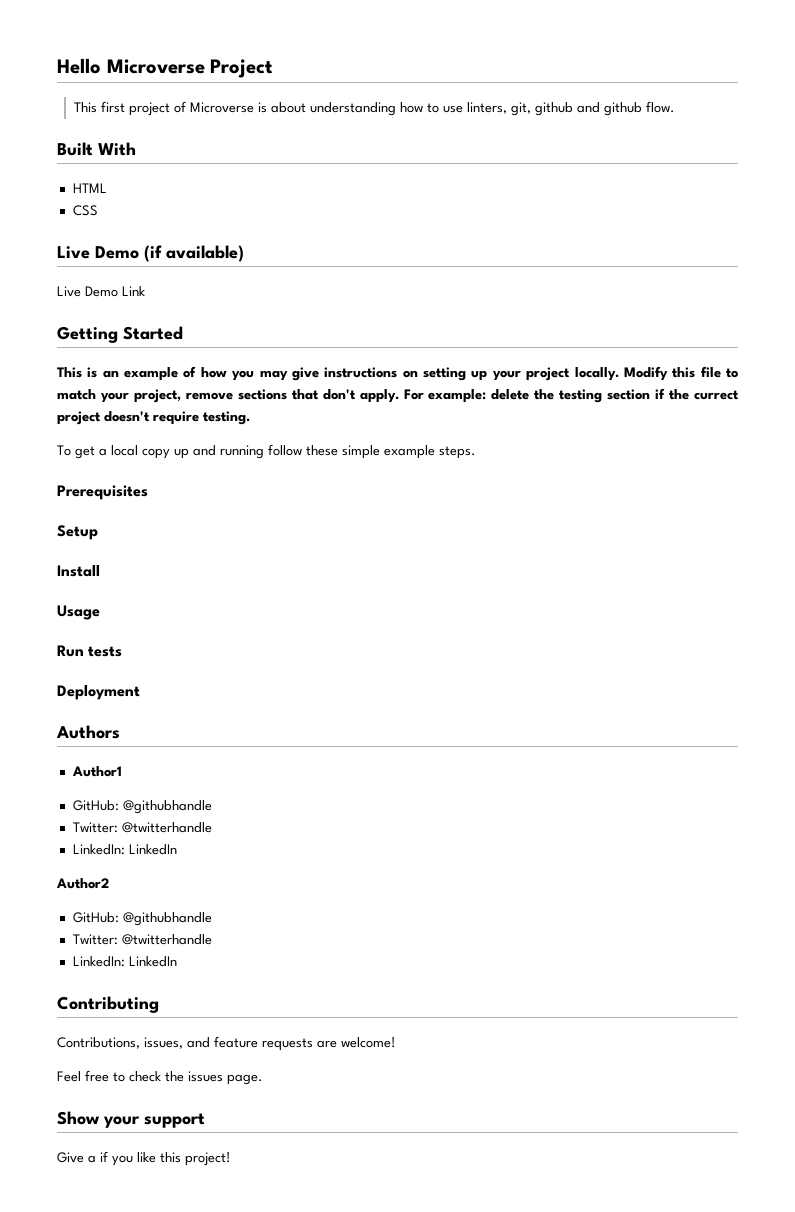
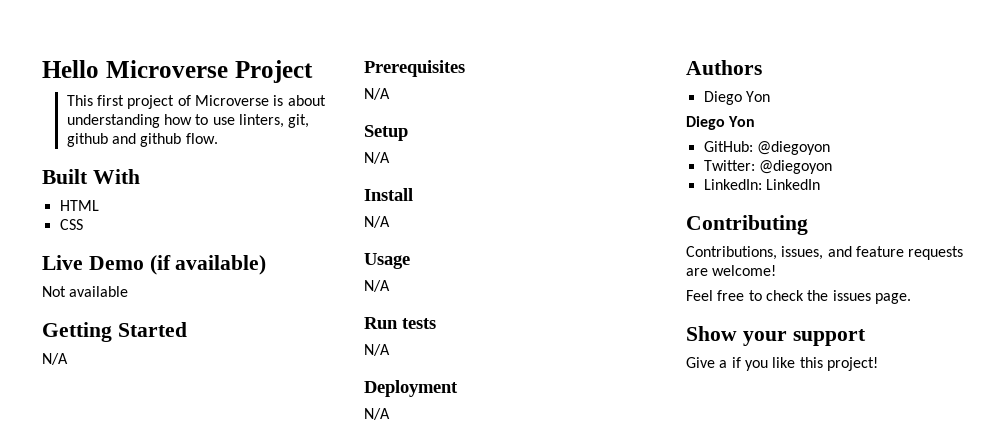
[57,286,145,297] Live Demo Link -> [42,286,129,297] Not available
[57,366,738,381] [57,388,739,403] [57,411,250,425] [57,444,476,459] This is an example of how you may give instructions on setting up your project locally. Modify this file to match your project, remove sections that don't apply. For example: delete the testing section if the currect project doesn't require testing. // To get a local copy up and running follow these simple example steps. -> [42,353,68,365] N/A
(148, 492) none -> [364,88,390,100] // N/A
(98, 532) none -> [364,152,390,164] // N/A
(100, 571) none -> [364,216,390,228] // N/A
(100, 612) none -> [364,280,390,292] // N/A
(123, 651) none -> [364,344,390,356] // N/A
(140, 692) none -> [364,408,390,420] // N/A
[71,766,122,777] [72,800,212,814] [72,822,212,833] [72,844,177,855] [56,878,109,889] [72,912,212,926] [72,934,212,945] Author1 // GitHub: @githubhandle // Twitter: @twitterhandle // LinkedIn: LinkedIn // Author2 // GitHub: @githubhandle // Twitter: @twitterhandle -> [703,91,770,105] [686,116,756,130] [703,141,830,155] [703,160,832,174] Diego Yon // Diego Yon // GitHub: @diegoyon // Twitter: @diegoyon

